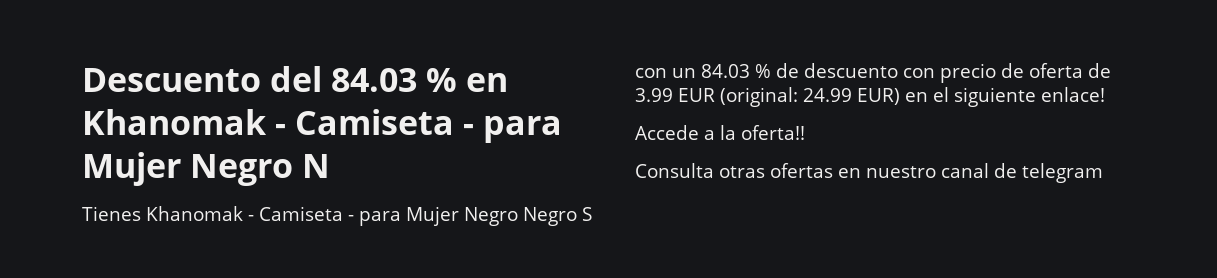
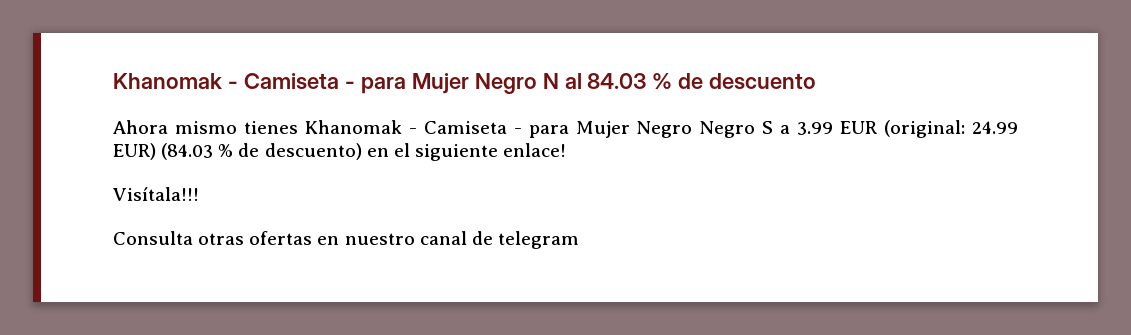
[82,66,509,92] Descuento del 84.03 % en -> (113, 81) none
[82,206,141,221] // Tienes -> [564,73,817,90] [113,120,298,134] al 84.03 % de descuento // Ahora mismo tienes
[635,63,1111,83] con un 84.03 % de descuento con precio de oferta de -> [780,125,791,134] a
(900, 96) none -> [161,143,362,160] (84.03 % de descuento)
[635,125,805,140] Accede a la oferta!! -> [113,187,199,201] Visítala!!!

